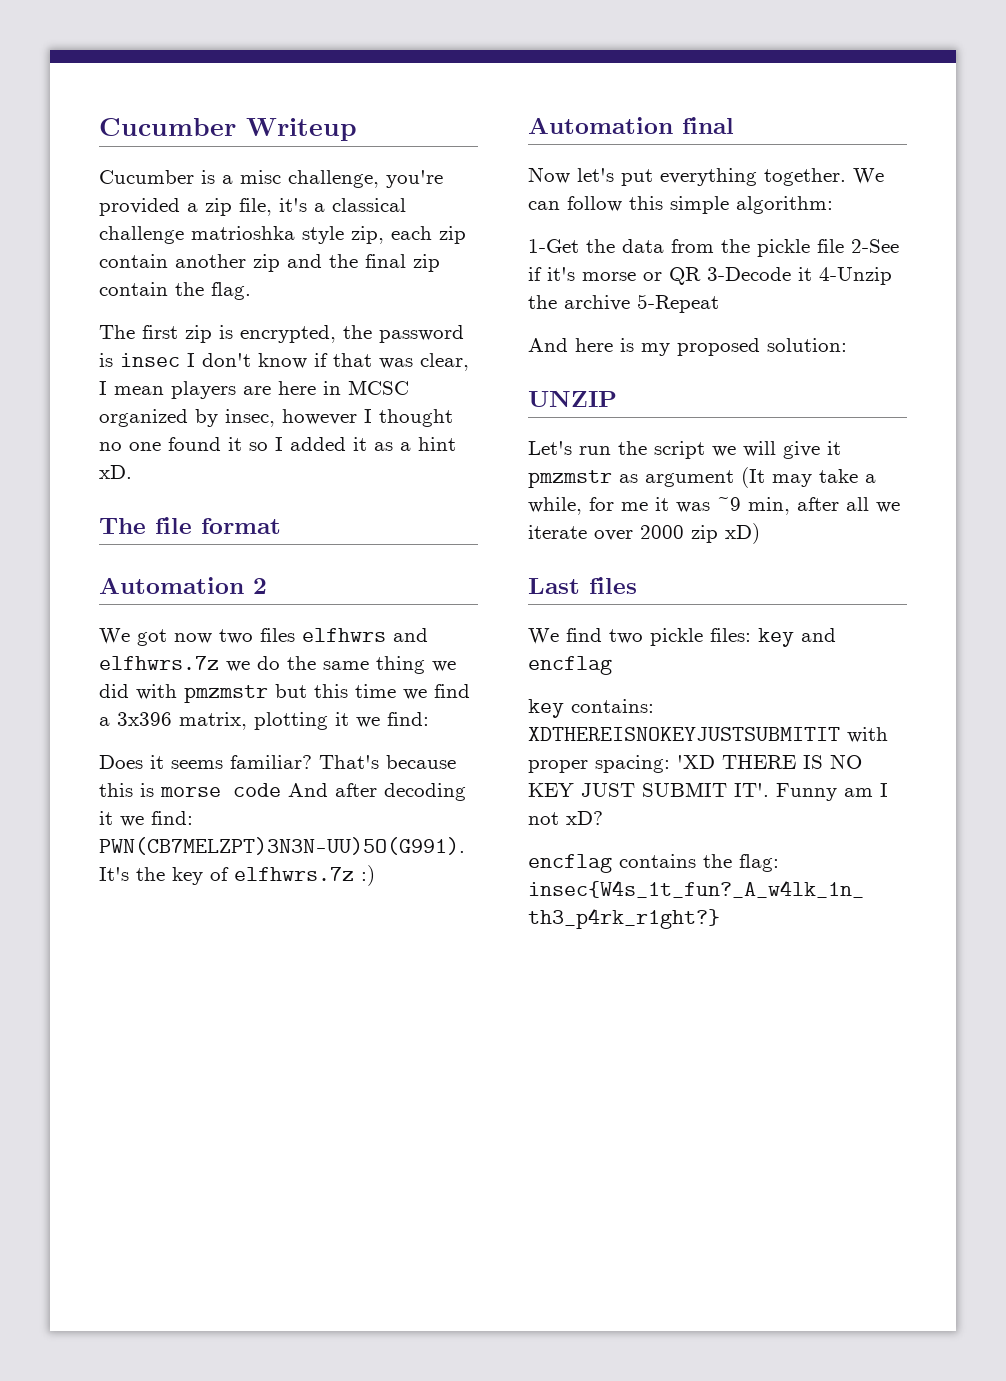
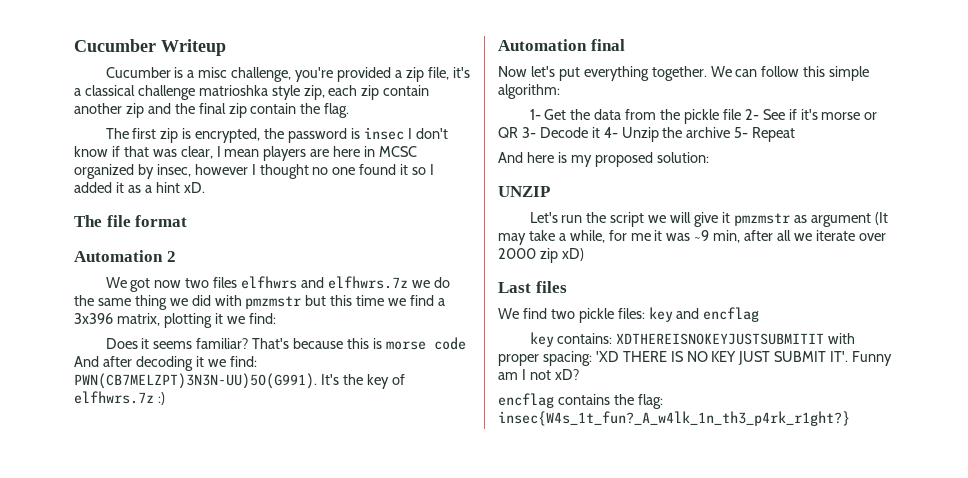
[528,239,579,253] 1-Get -> [529,109,567,120] 1- Get
[851,239,899,253] 2-See -> [744,109,785,120] 2- See
[707,267,892,285] [528,294,719,313] 3-Decode it 4-Unzip the archive 5-Repeat -> [521,127,796,142] 3- Decode it 4- Unzip the archive 5- Repeat

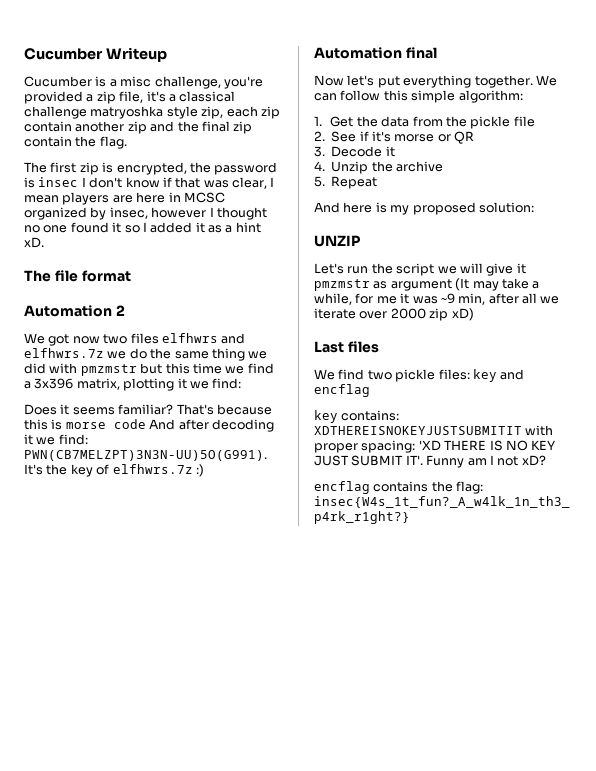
[198,85,268,96] matrioshka -> [90,106,164,119] matryoshka
[529,109,541,120] 1- -> [314,116,322,126] 1.
[744,109,759,120] 2- -> [314,131,325,141] // 2.
[521,127,536,138] 3- -> [314,146,325,157] // 3.
[603,127,618,138] 4- -> [314,161,325,171] // 4.
[734,127,749,138] 5- -> [314,176,325,187] // 5.

